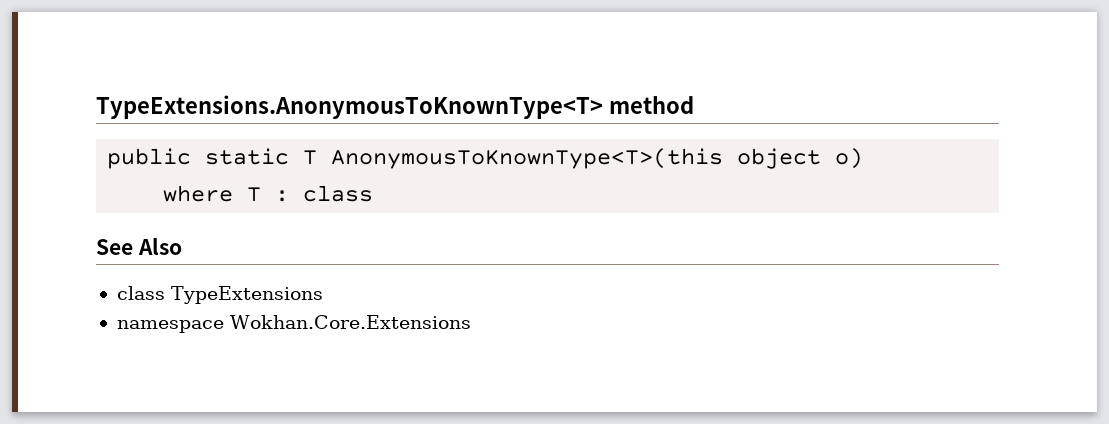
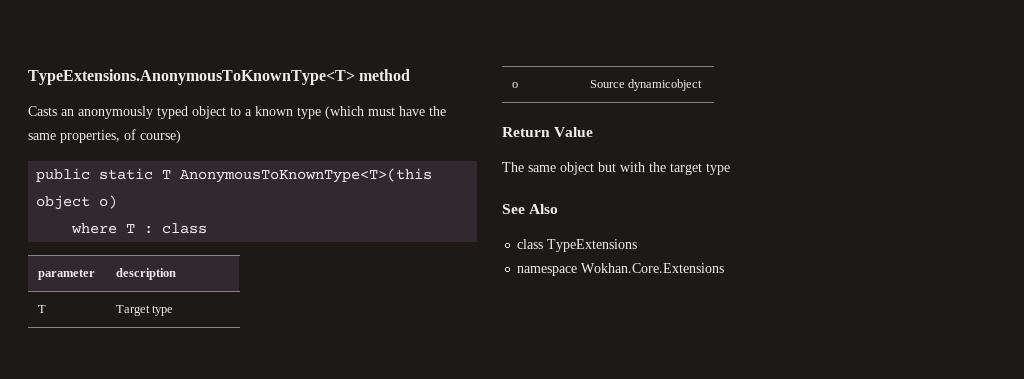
(694, 105) none -> [28,106,446,119] [28,129,181,143] // Casts an anonymously typed object to a known type (which must have the same properties, of course)
(374, 193) none -> [38,269,96,280] [116,268,177,280] [38,305,47,313] [116,305,174,316] [512,82,519,88] [590,79,703,91] [502,127,594,137] [502,162,730,175] // parameter | description // T | Target type // o | Source dynamicobject // Return Value // The same object but with the target type

